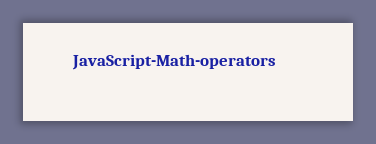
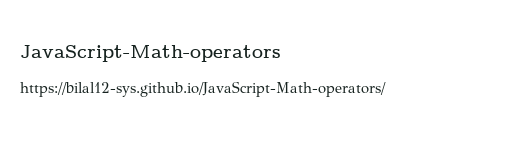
(276, 62) none -> [20,81,386,97] // https://bilal12-sys.github.io/JavaScript-Math-operators/

